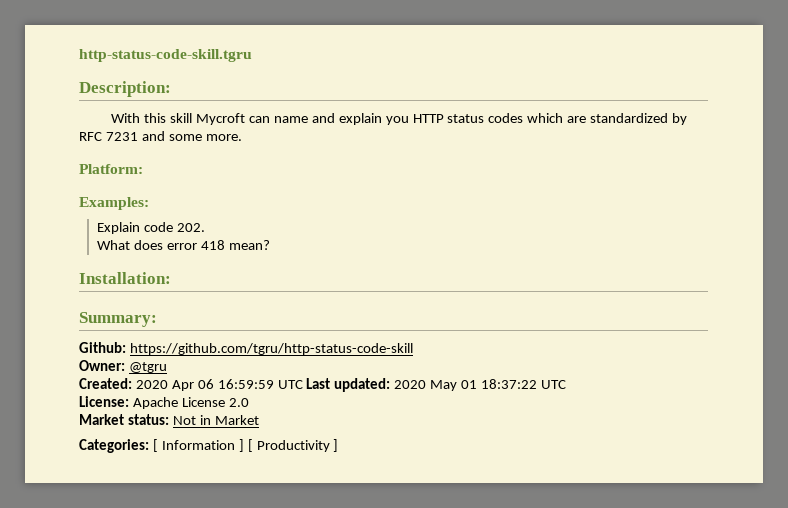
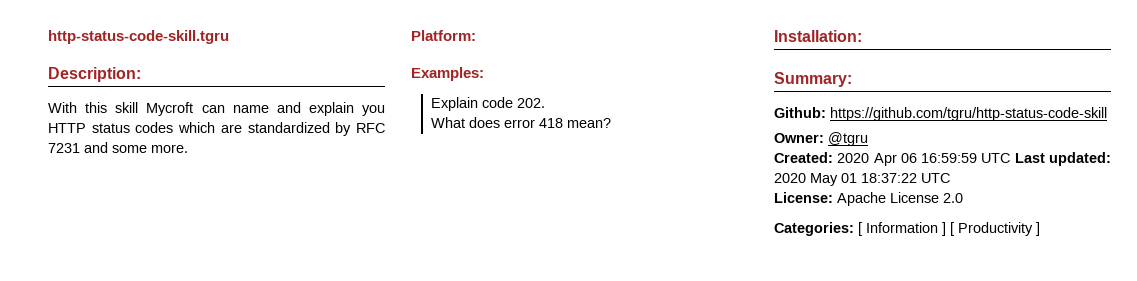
[79,414,259,425] // Market status: Not in Market -> (963, 198) none

